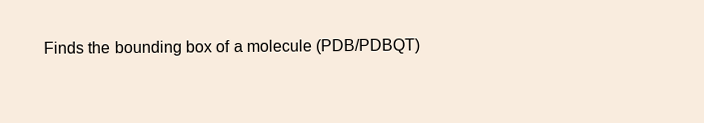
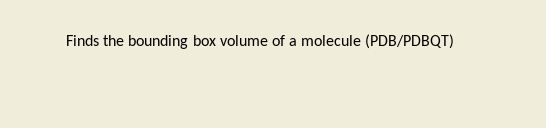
(212, 46) none -> [219,35,268,46] volume

